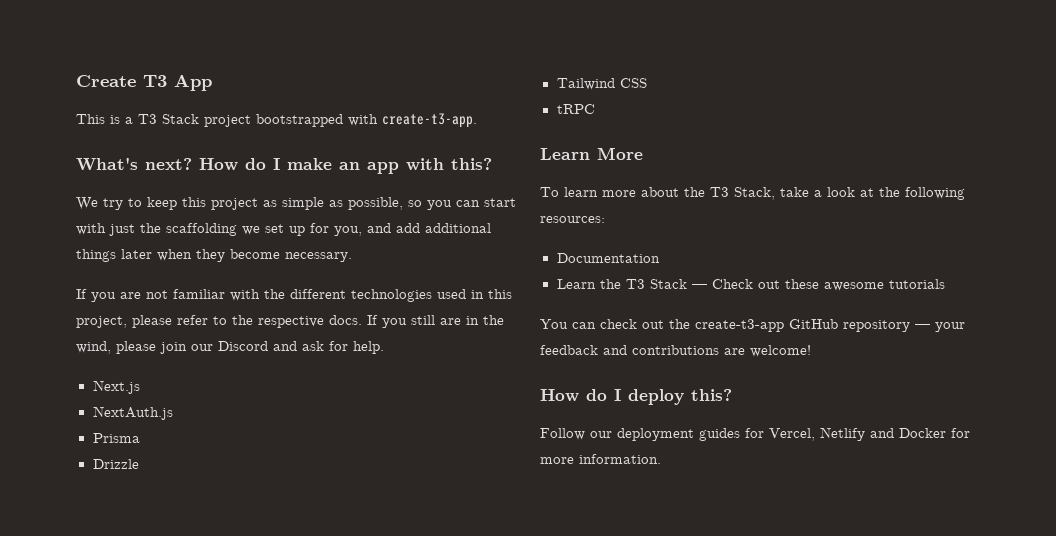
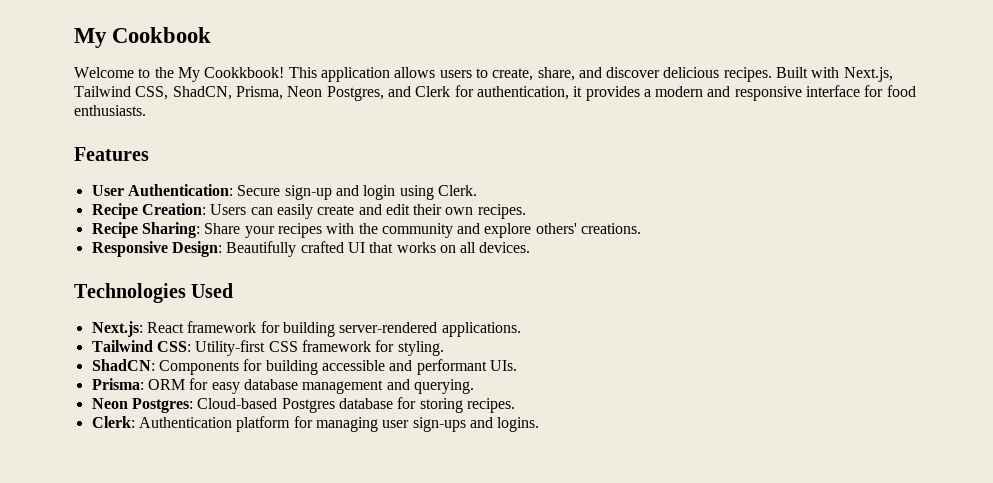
[76,74,212,91] [76,113,477,128] [76,157,492,174] [76,197,516,210] [76,223,491,236] [76,249,352,262] [76,289,512,302] [76,315,504,328] [76,341,384,354] [92,380,140,394] [92,406,173,420] [92,433,140,443] [92,459,139,469] [556,78,615,90] Create T3 App // This is a T3 Stack project bootstrapped with create-t3-app. // What's next? How do I make an app with this? // We try to keep this project as simple as possible, so you can start with just the scaffolding we set up for you, and add additional things later when they become necessary. // If you are not familiar with the different technologies used in this project, please refer to the respective docs. If you still are in the wind, please join our Discord and ask for help. // Next.js // NextAuth.js // Prisma // Drizzle // Tailwind -> [74,27,212,48] [74,67,893,82] [74,85,916,101] [74,105,146,116] [74,147,149,161] [91,184,477,200] [91,203,526,219] [91,222,642,238] [91,241,531,257] [74,283,234,303] [91,321,521,337] [91,340,266,356] My Cookbook // Welcome to the My Cookkbook! This application allows users to create, share, and discover delicious recipes. Built with Next.js, Tailwind CSS, ShadCN, Prisma, Neon Postgres, and Clerk for authentication, it provides a modern and responsive interface for food enthusiasts. // Features // User Authentication: Secure sign-up and login using Clerk. // Recipe Creation: Users can easily create and edit their own recipes. // Recipe Sharing: Share your recipes with the community and explore others' creations. // Responsive Design: Beautifully crafted UI that works on all devices. // Technologies Used // Next.js: React framework for building server-rendered applications. // Tailwind CSS: Utility-first
[556,104,595,114] [540,147,643,160] [540,187,965,200] [540,216,605,223] [556,253,660,263] [556,279,945,291] [540,319,965,332] [540,345,811,357] [540,389,732,405] [540,427,970,441] [540,454,661,464] // tRPC // Learn More // To learn more about the T3 Stack, take a look at the following resources: // Documentation // Learn the T3 Stack — Check out these awesome tutorials // You can check out the create-t3-app GitHub repository — your feedback and contributions are welcome! // How do I deploy this? // Follow our deployment guides for Vercel, Netlify and Docker for more information. -> [301,340,444,356] [91,359,517,375] [91,378,474,394] [91,397,515,413] [91,416,540,432] framework for styling. // ShadCN: Components for building accessible and performant UIs. // Prisma: ORM for easy database management and querying. // Neon Postgres: Cloud-based Postgres database for storing recipes. // Clerk: Authentication platform for managing user sign-ups and logins.

